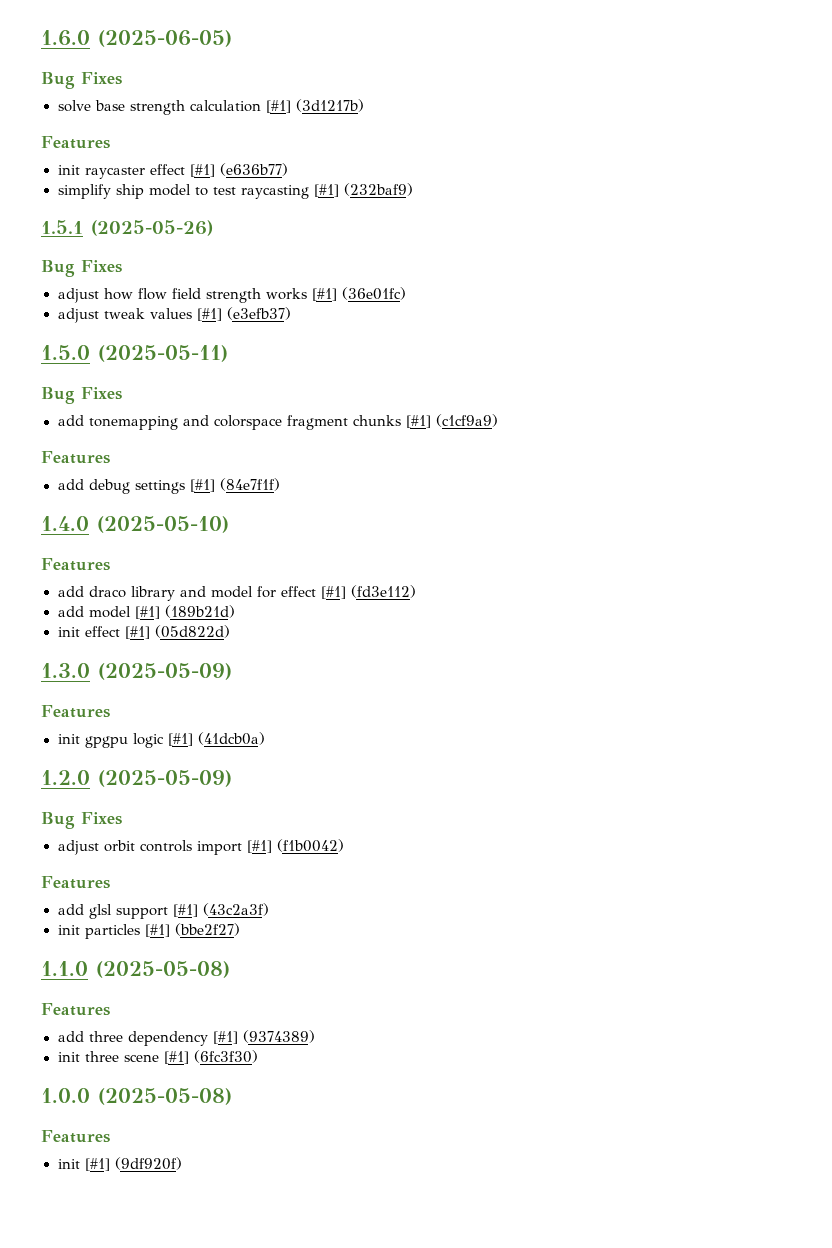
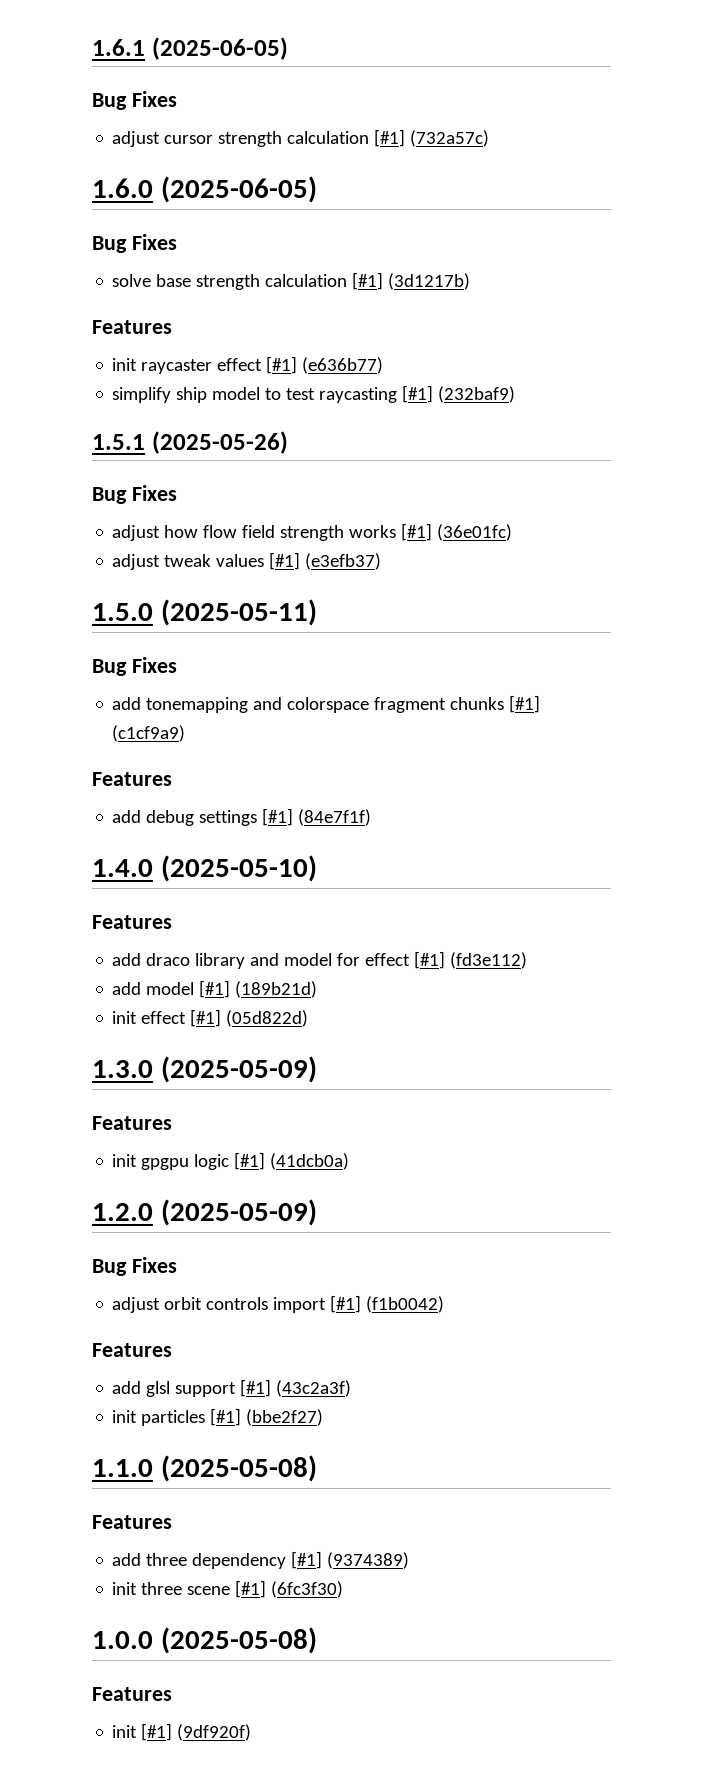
(41, 38) none -> [92,37,288,60] [92,91,177,110] [112,129,490,147] 1.6.1 (2025-06-05) // Bug Fixes // adjust cursor strength calculation [#1] (732a57c) //

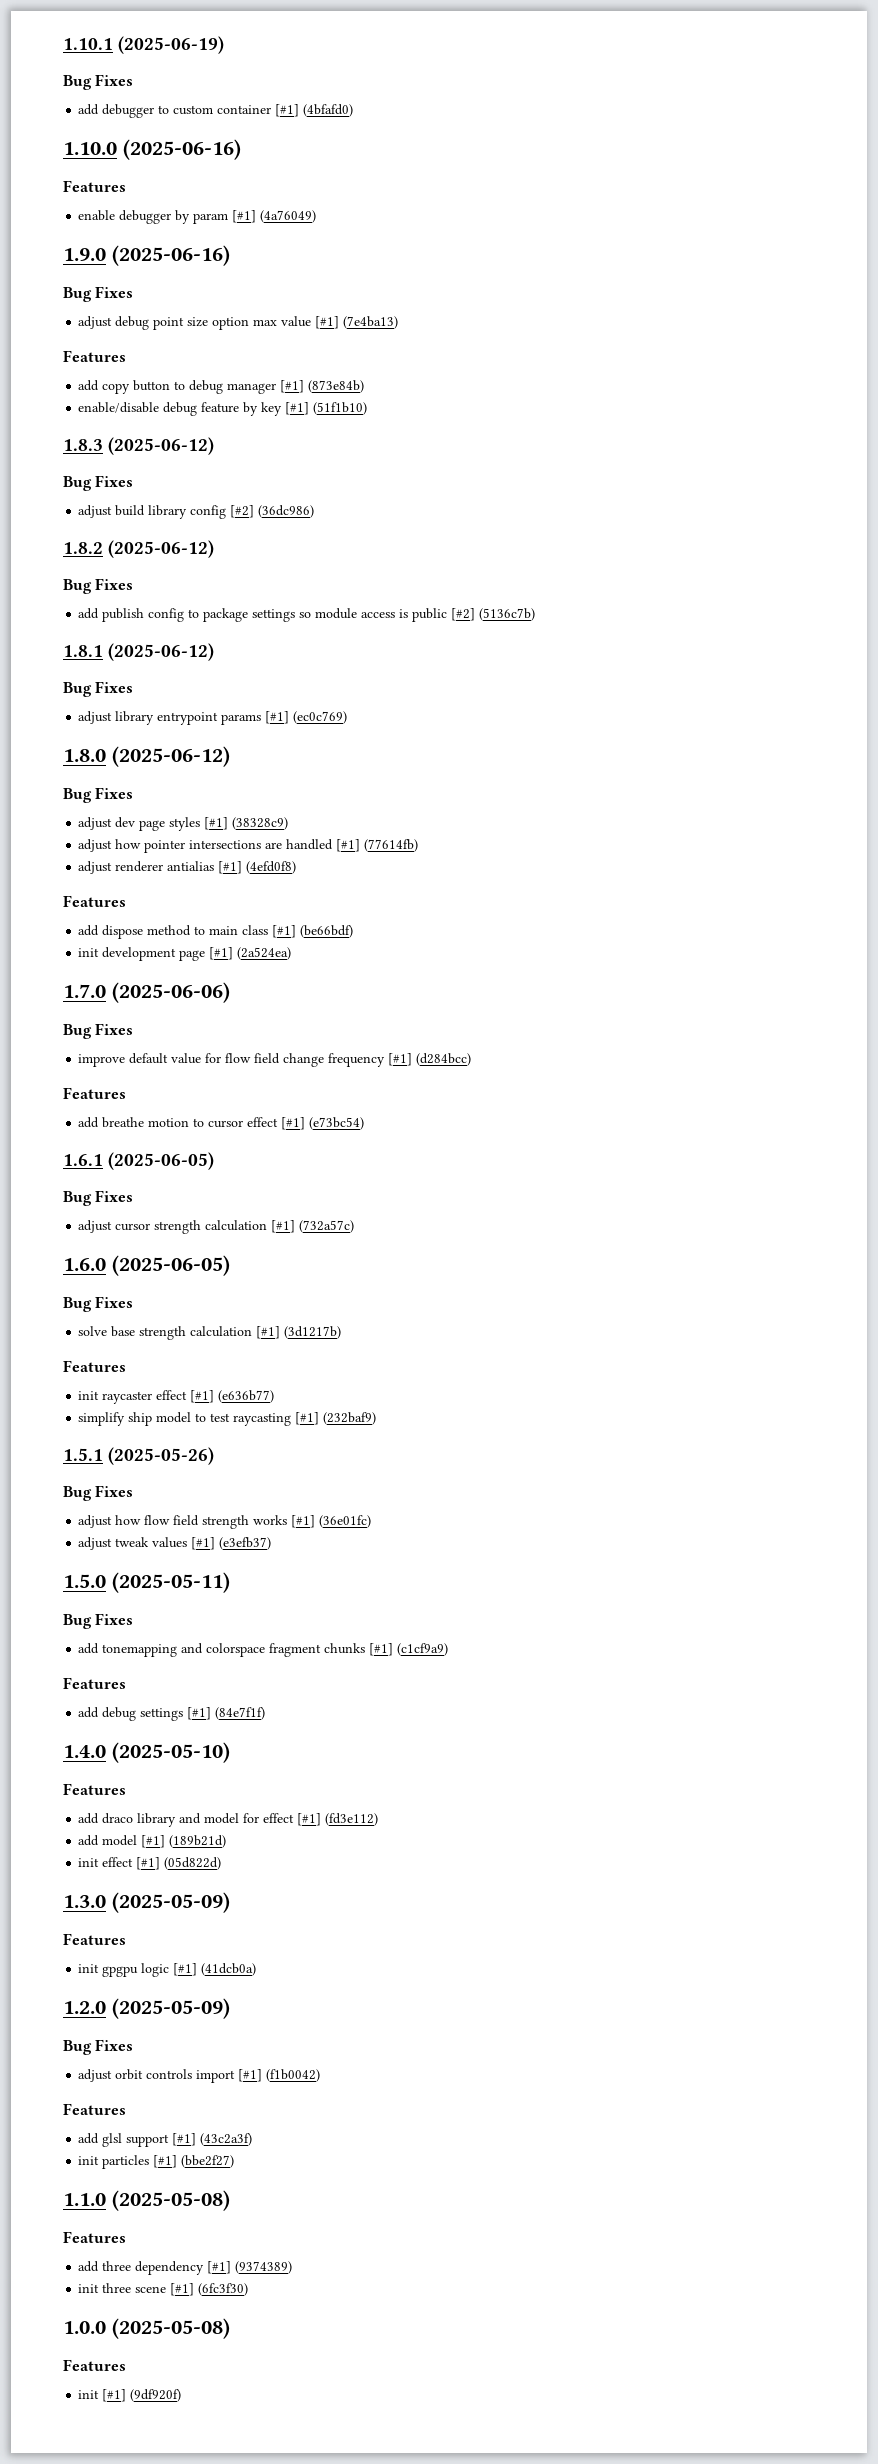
(92, 47) none -> [63,36,225,54] [63,74,134,90] [78,104,354,118] [63,139,241,160] [63,180,126,192] [78,210,317,224] [63,245,230,266] [63,286,134,302] [78,316,399,330] [63,350,126,362] [78,380,365,394] [78,402,368,416] [63,437,215,455] [63,475,134,491] [78,505,315,519] [63,540,215,558] [63,578,134,594] [78,608,536,622] [63,643,215,661] [63,681,134,697] [78,711,348,725] [63,746,230,767] [63,787,134,803] [78,817,289,831] [78,839,419,853] [78,861,297,874] [63,895,126,907] [78,925,354,939] [78,947,292,961] [63,982,230,1003] [63,1023,134,1039] [78,1053,472,1067] [63,1087,126,1099] [78,1117,365,1130] 1.10.1 (2025-06-19) // Bug Fixes // add debugger to custom container [#1] (4bfafd0) // 1.10.0 (2025-06-16) // Features // enable debugger by param [#1] (4a76049) // 1.9.0 (2025-06-16) // Bug Fixes // adjust debug point size option max value [#1] (7e4ba13) // Features // add copy button to debug manager [#1] (873e84b) // enable/disable debug feature by key [#1] (51f1b10) // 1.8.3 (2025-06-12) // Bug Fixes // adjust build library config [#2] (36dc986) // 1.8.2 (2025-06-12) // Bug Fixes // add publish config to package settings so module access is public [#2] (5136c7b) // 1.8.1 (2025-06-12) // Bug Fixes // adjust library entrypoint params [#1] (ec0c769) // 1.8.0 (2025-06-12) // Bug Fixes // adjust dev page styles [#1] (38328c9) // adjust how pointer intersections are handled [#1] (77614fb) // adjust renderer antialias [#1] (4efd0f8) // Features // add dispose method to main class [#1] (be66bdf) // init development page [#1] (2a524ea) // 1.7.0 (2025-06-06) // Bug Fixes // improve default value for flow field change frequency [#1] (d284bcc) // Features // add breathe motion to cursor effect [#1] (e73bc54) //

